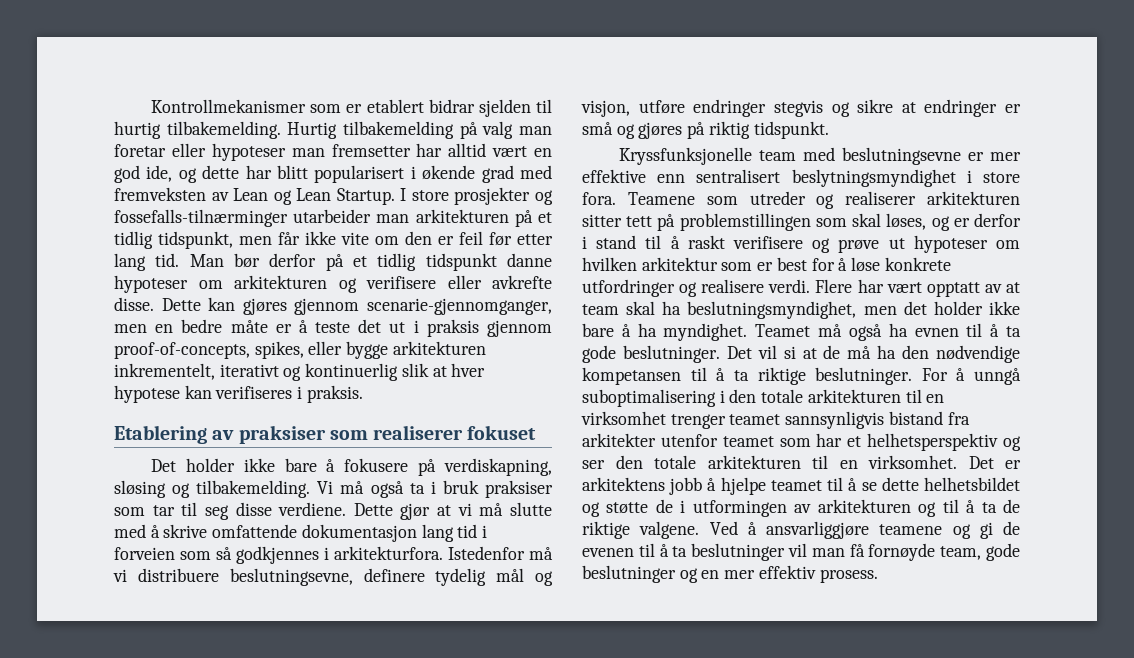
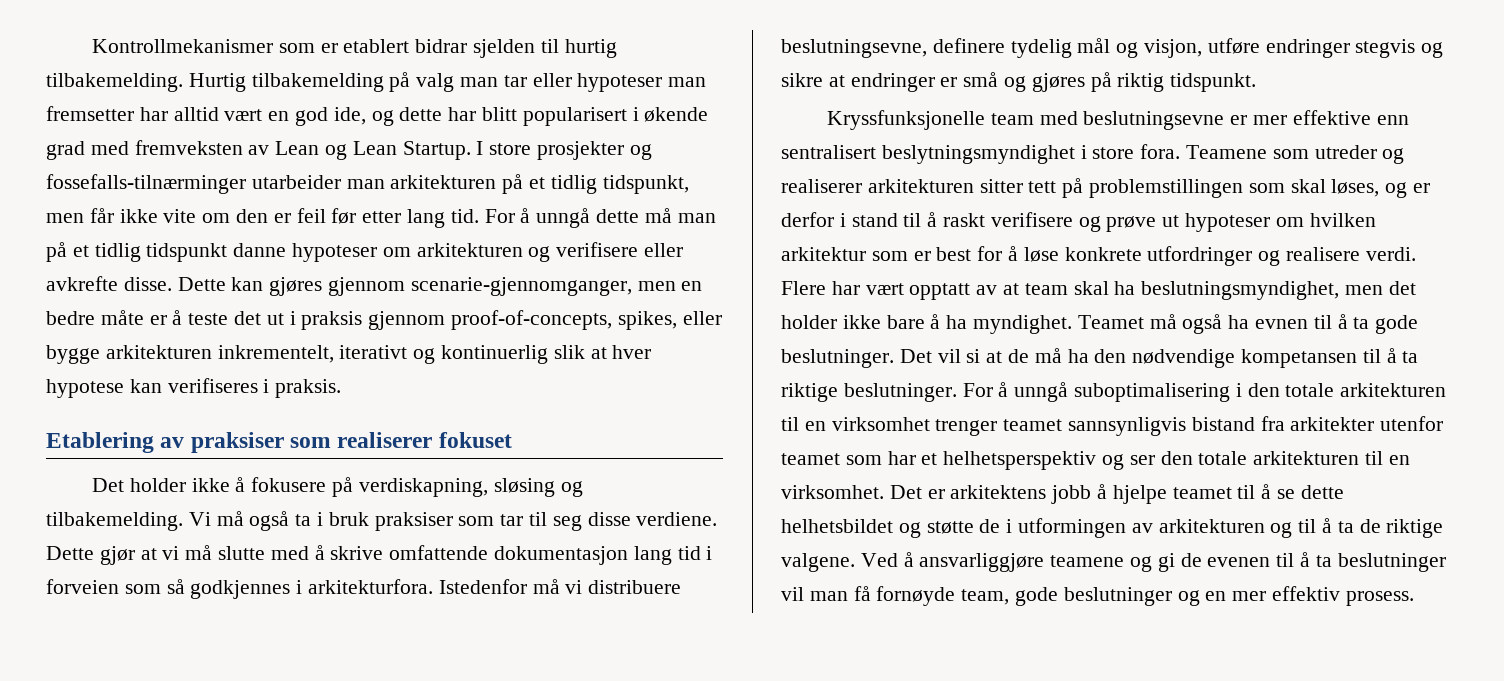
[114,144,166,157] foretar -> [503,75,527,87] tar
[189,253,317,268] Man bør derfor -> [484,208,716,228] For å unngå dette må man
[284,458,317,472] bare -> (230, 485) none

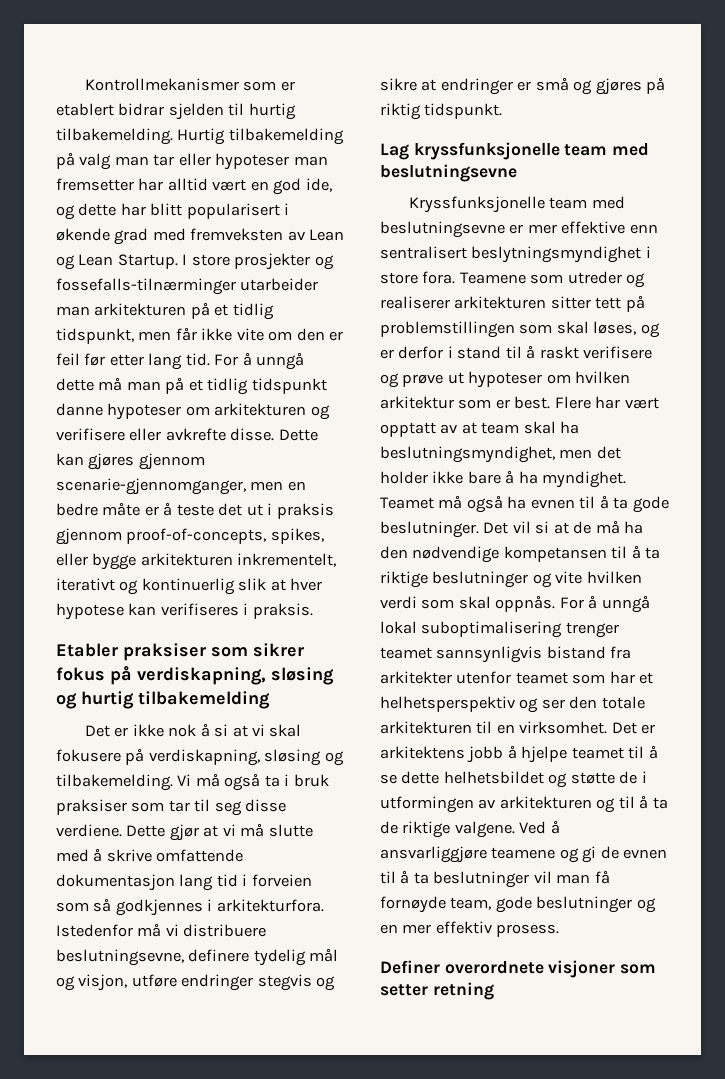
[46,432,512,453] [92,477,246,492] Etablering av praksiser som realiserer fokuset // Det holder ikke å -> [56,643,304,661] [56,666,334,685] [56,691,270,709] [84,723,302,737] Etabler praksiser som sikrer fokus på verdiskapning, sløsing og hurtig tilbakemelding // Det er ikke nok å si at vi skal
(1257, 82) none -> [380,142,650,160] [380,164,517,182] // Lag kryssfunksjonelle team med beslutningsevne
[936,246,1416,266] best for å løse konkrete utfordringer og realisere verdi. -> [514,396,551,409] best.
[843,382,1447,402] [781,417,930,431] beslutninger. For å unngå suboptimalisering i den totale arkitekturen til en virksomhet -> [432,571,642,588] [380,595,650,613] [380,621,563,638] beslutninger og vite hvilken verdi som skal oppnås. For å unngå lokal suboptimalisering
[1207,557,1271,567] evenen -> [623,849,668,859] evnen
(1414, 598) none -> [380,960,657,978] [380,982,494,1000] // Definer overordnete visjoner som setter retning

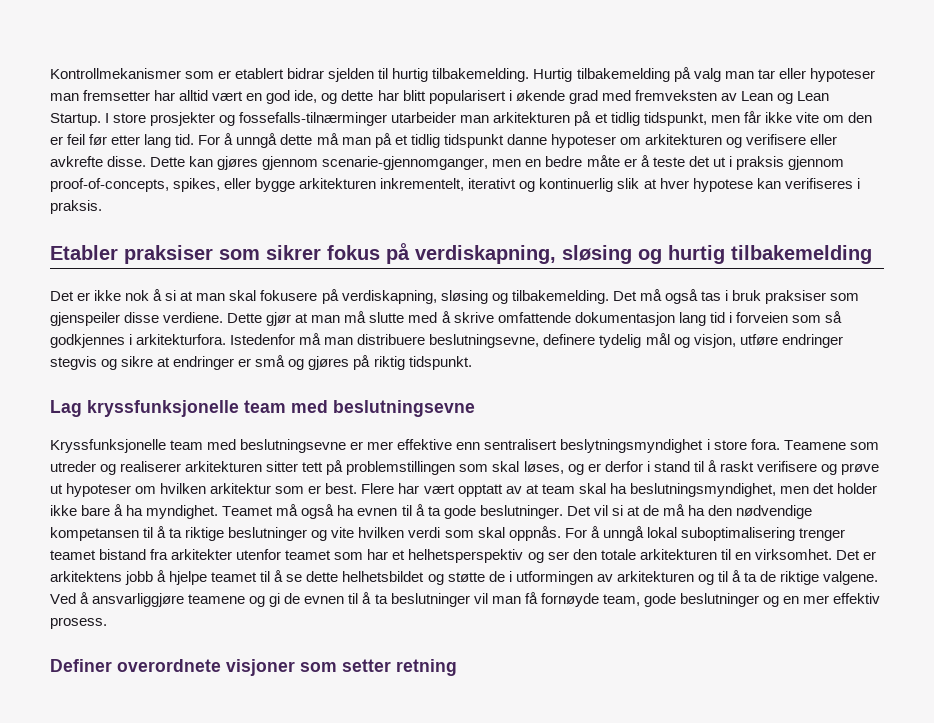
[251,724,265,736] vi -> [196,293,226,301] man
[177,773,280,791] Vi må også ta -> [612,289,721,304] Det må også tas
[168,799,242,816] tar til seg -> [50,312,120,326] gjenspeiler
[222,824,236,836] vi -> [311,315,341,323] man
[165,924,179,936] vi -> [324,337,354,345] man
[436,646,543,663] sannsynligvis -> (96, 555) none

